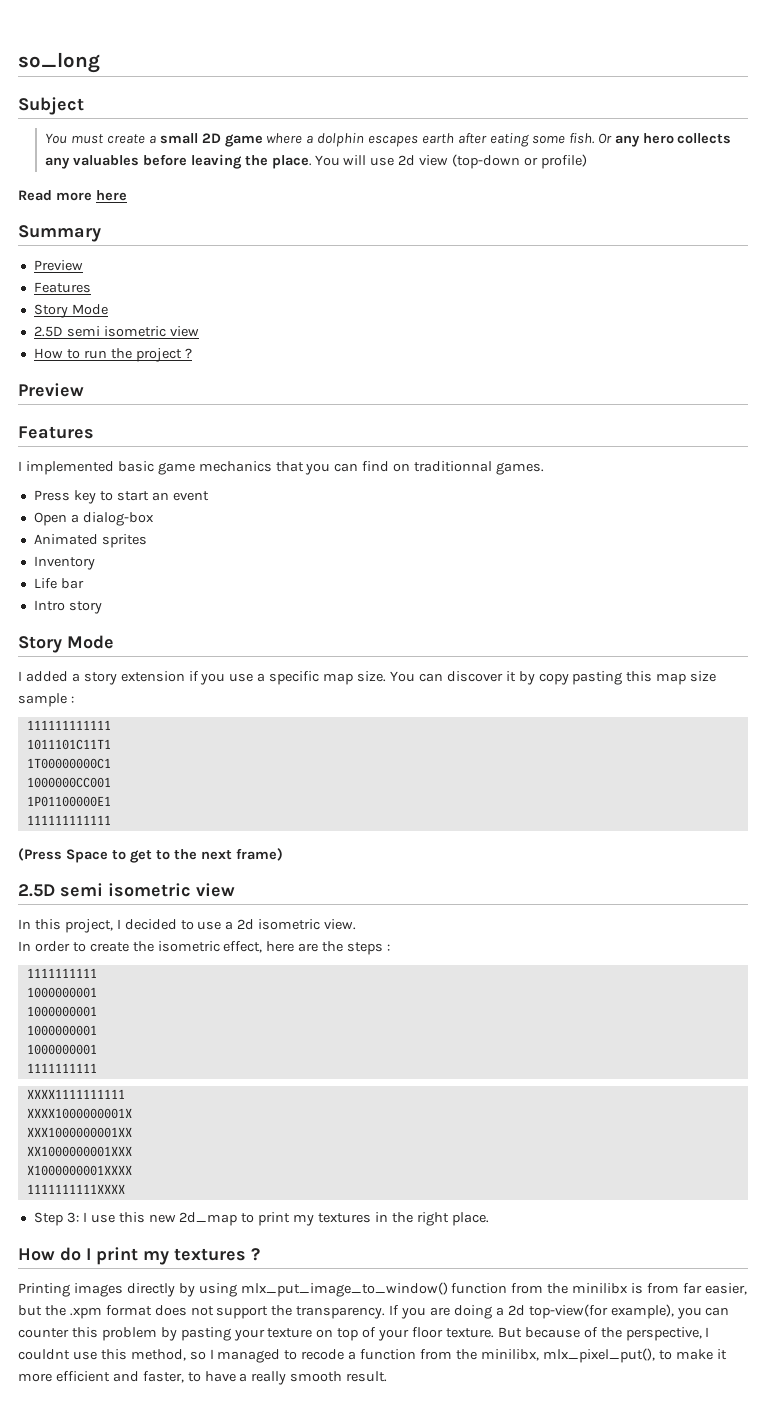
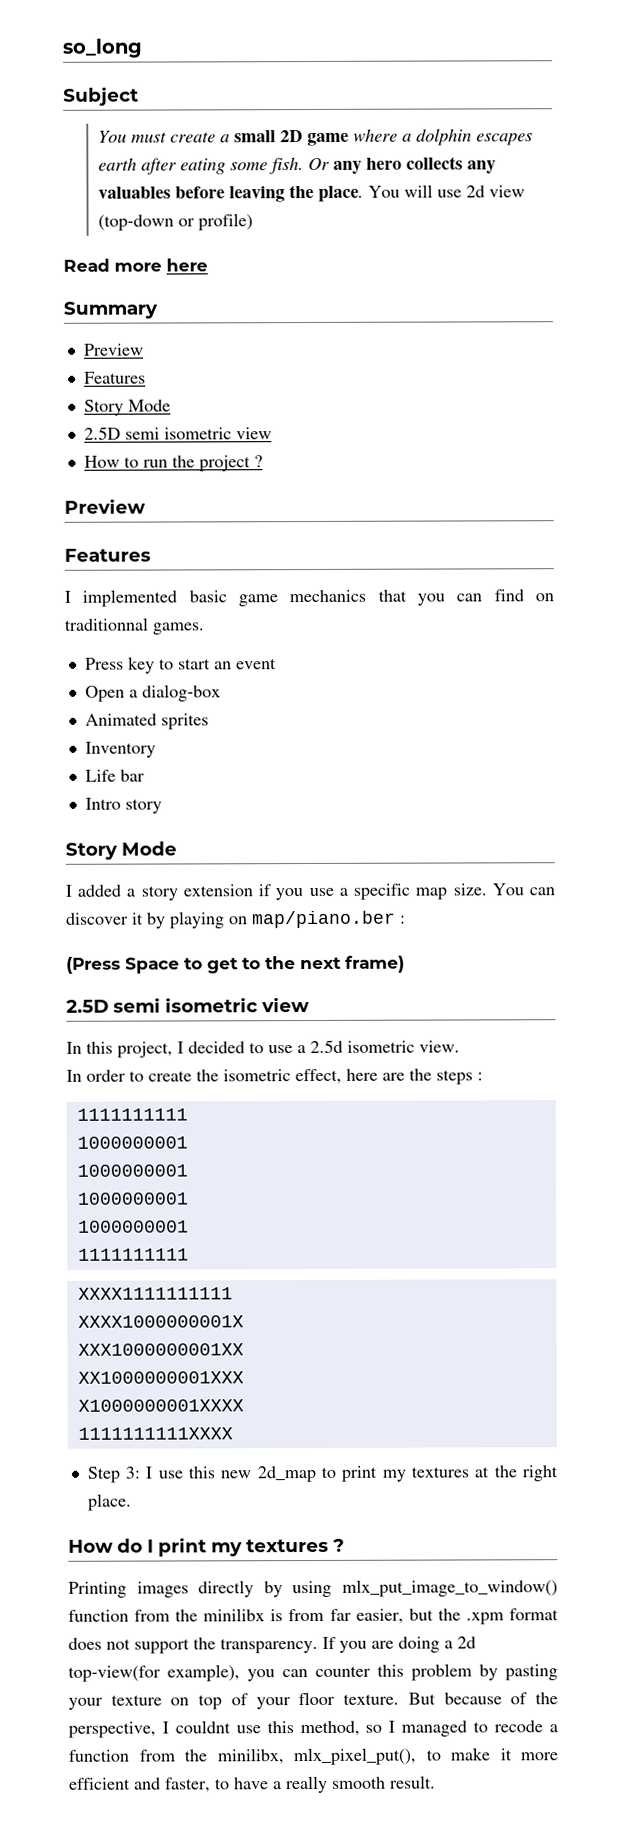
[538,671,717,685] [18,693,74,707] [26,720,111,730] [26,739,111,750] [26,758,111,769] [26,777,111,788] [26,796,111,807] [26,815,111,825] copy pasting this map size sample : // 111111111111 // 1011101C11T1 // 1T00000000C1 // 1000000CC001 // 1P01100000E1 // 111111111111 -> [169,910,406,929] playing on map/piano.ber :
[237,919,255,930] 2d -> [310,1039,343,1054] 2.5d
[375,1212,389,1222] in -> [474,1466,490,1478] at

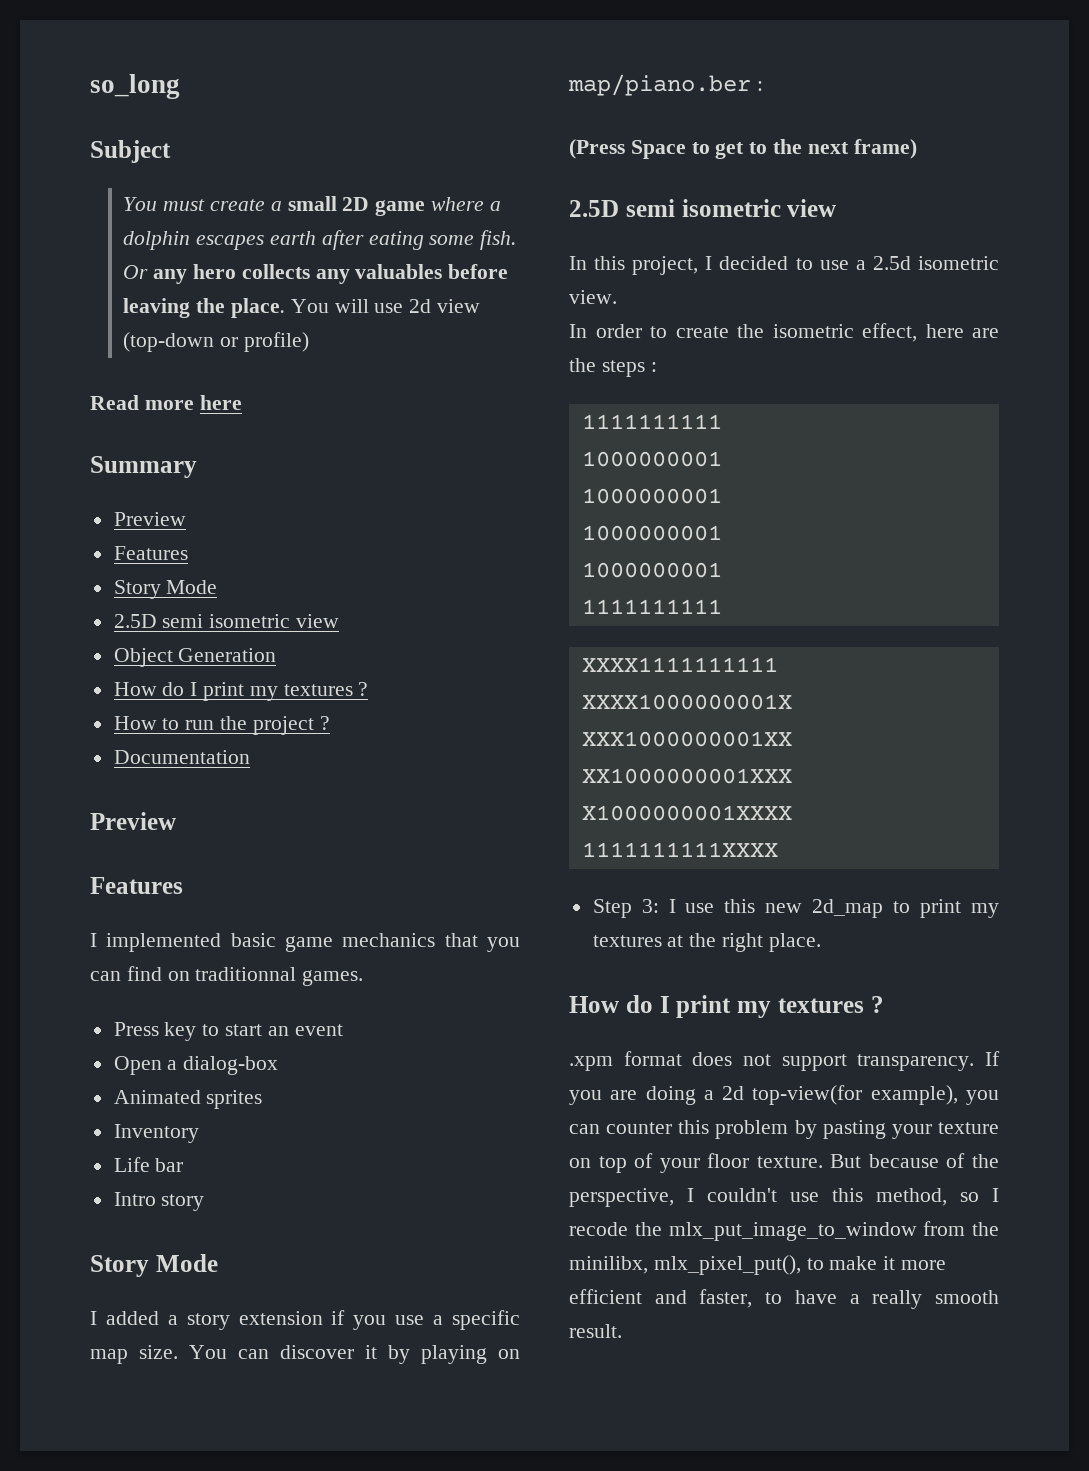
(272, 433) none -> [113,648,277,667] [113,682,369,701] // Object Generation // How do I print my textures ?
(263, 461) none -> [113,750,250,764] // Documentation
[68,1579,558,1598] [68,1608,461,1624] Printing images directly by using mlx_put_image_to_window() function from the minilibx is from far easier, but the -> (884, 1004) none
[193,1637,216,1650] the -> (847, 1062) none
[174,1720,231,1734] couldnt -> [707,1188,777,1202] couldn't
[401,1720,559,1737] [68,1749,129,1762] managed to recode a function -> [569,1222,917,1241] recode the mlx_put_image_to_window

